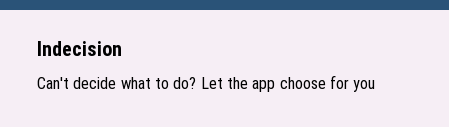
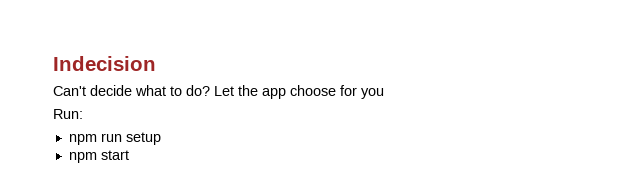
(376, 86) none -> [53,109,83,119] [68,132,161,145] [68,150,129,163] // Run: // npm run setup // npm start

